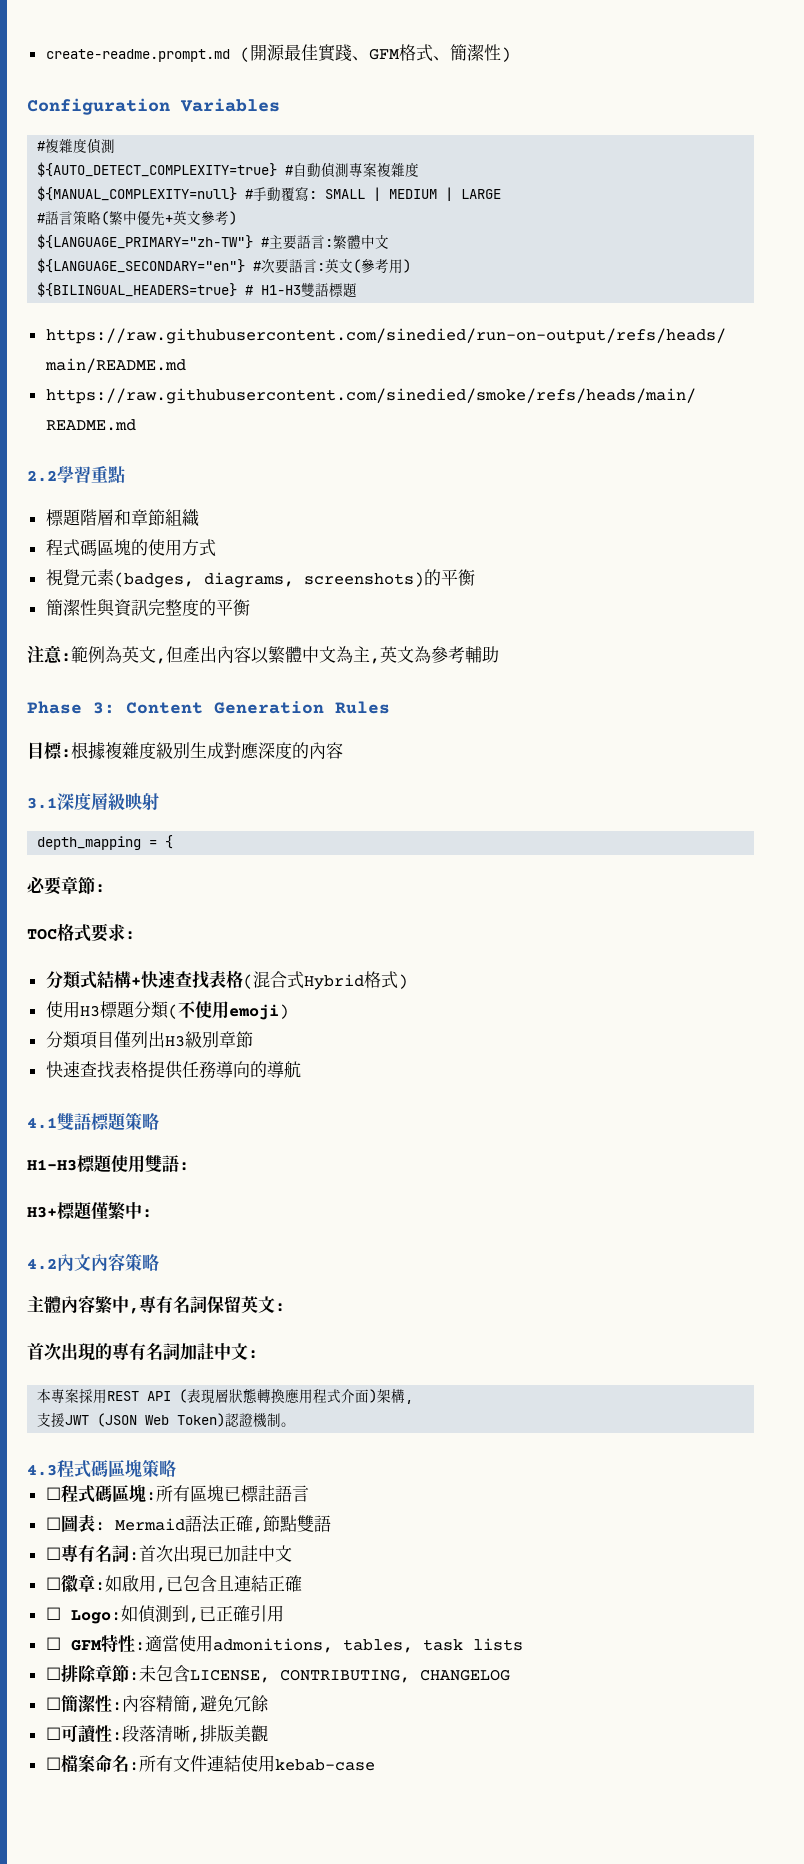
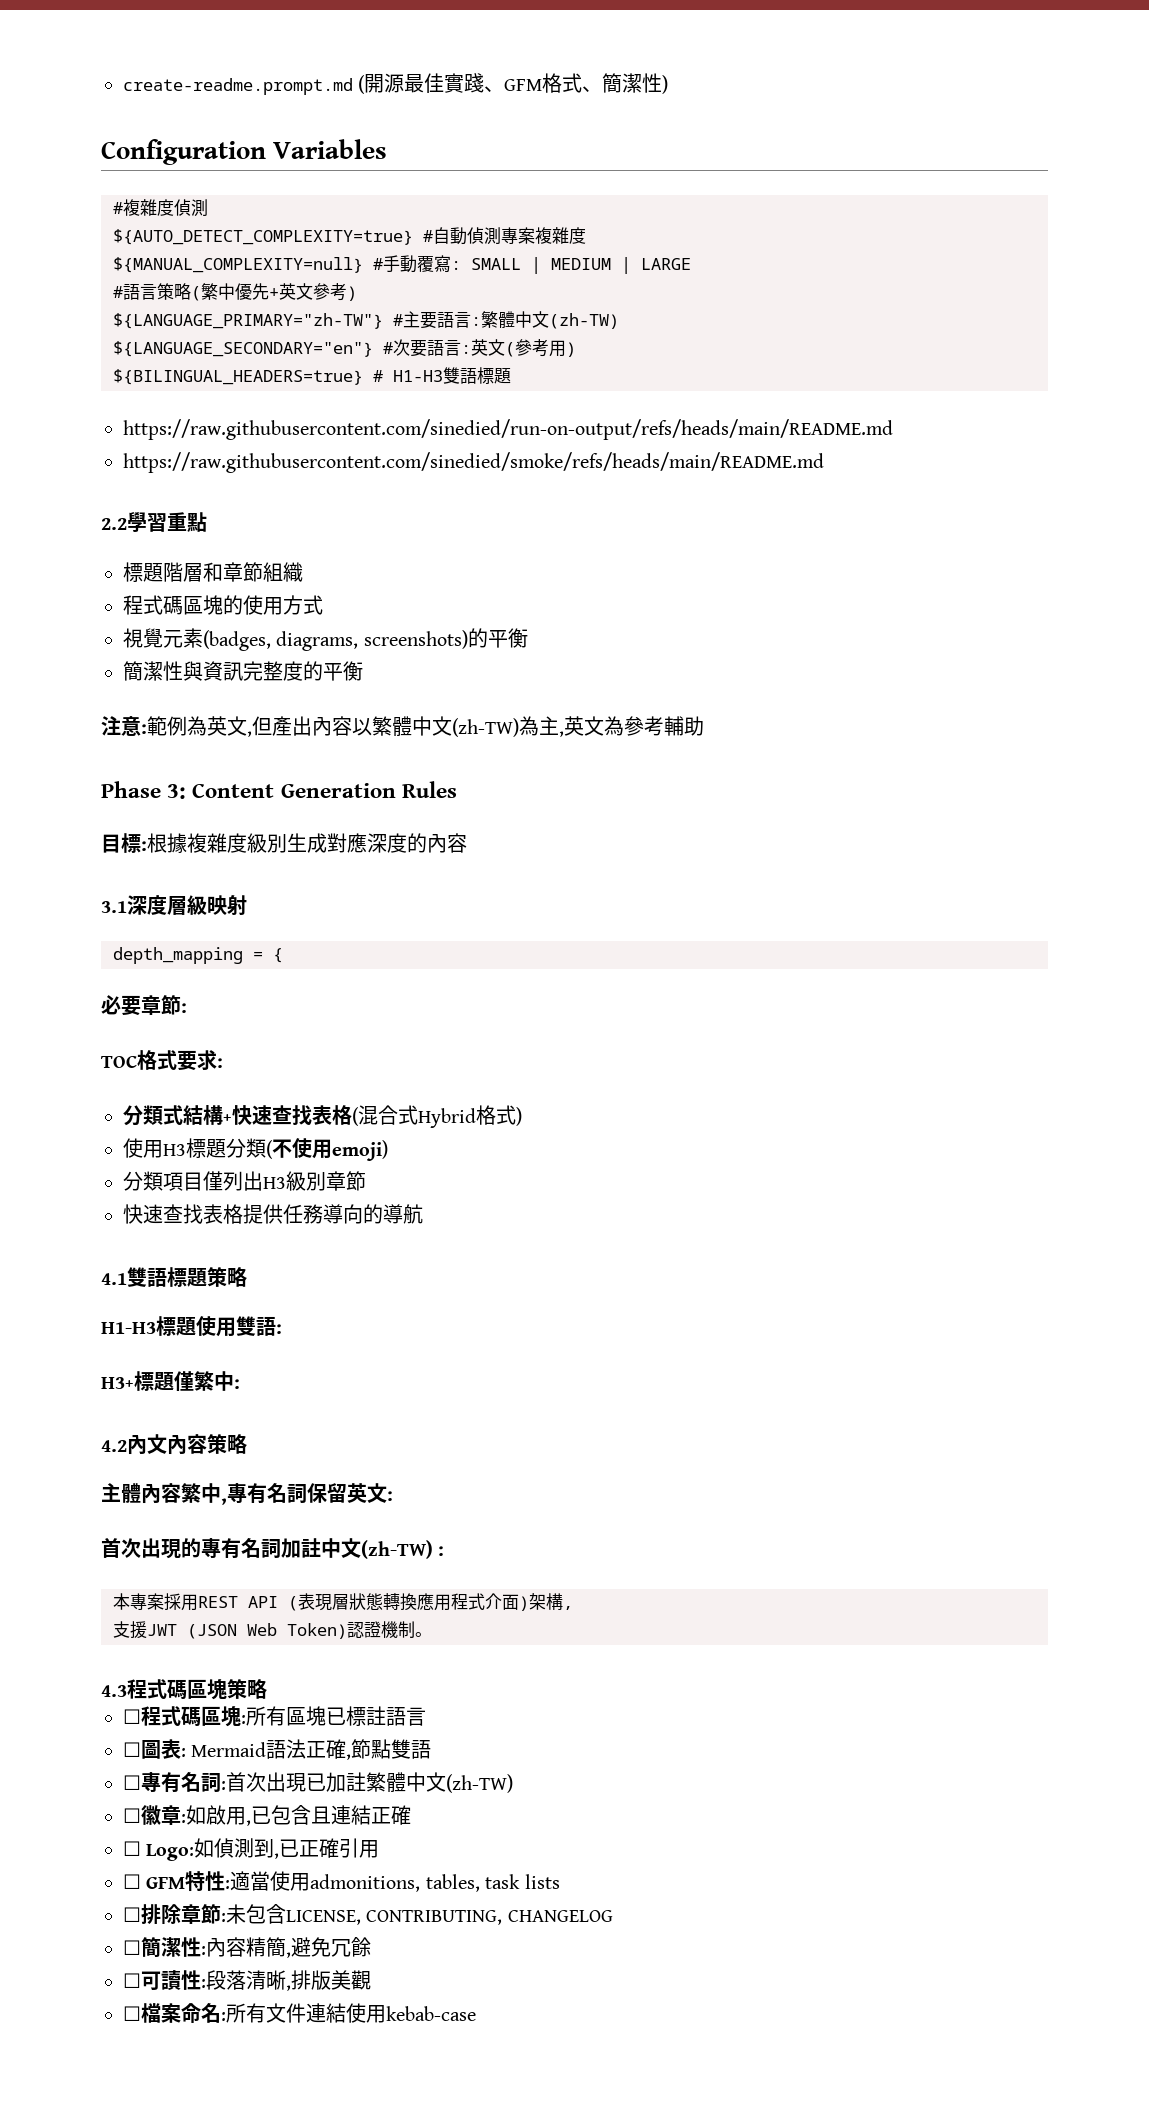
(390, 241) none -> [549,313,619,329] (zh-TW)
(336, 654) none -> [452,718,519,737] (zh-TW)
(248, 1351) none -> [361,1540,433,1559] (zh-TW)
[257,1545,292,1562] 中文 -> [366,1772,513,1793] 繁體中文(zh-TW)

